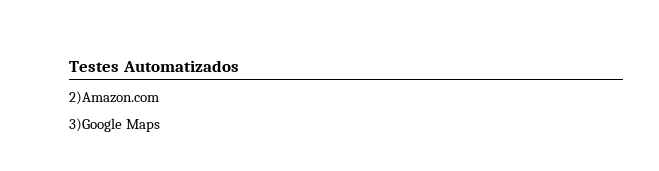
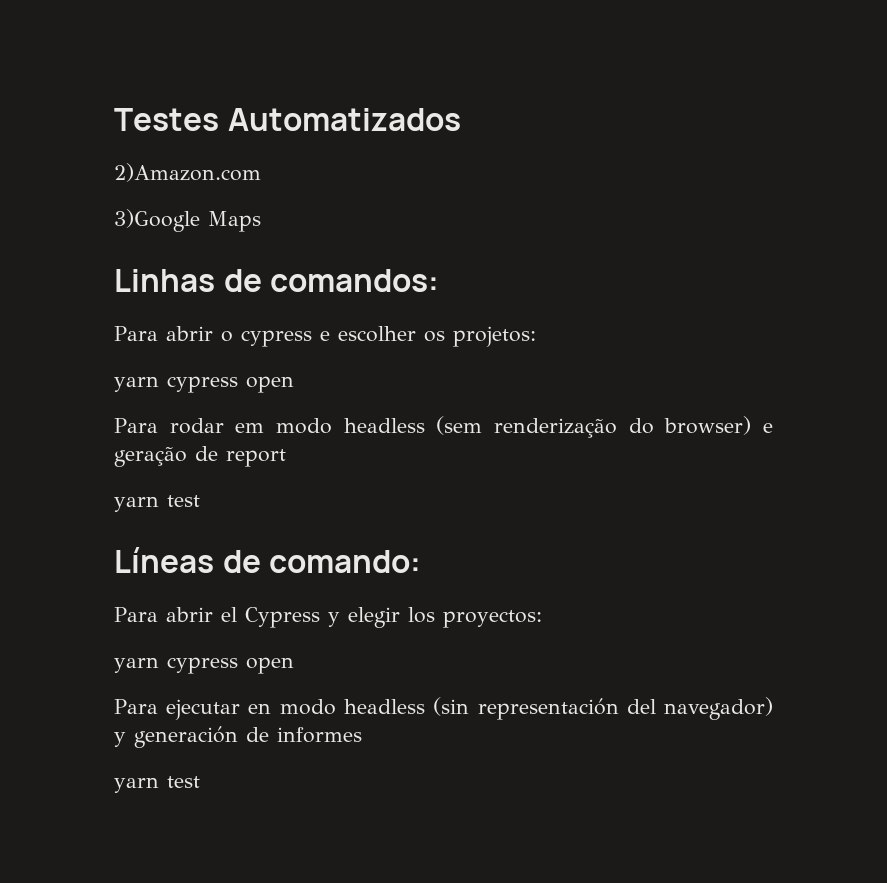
(160, 125) none -> [114,269,440,292] [114,326,536,347] [114,376,294,393] [114,416,774,438] [114,446,286,467] [114,495,200,512] [114,547,422,573] [114,607,542,628] [114,657,294,674] [114,697,773,720] [114,726,362,748] [114,776,200,793] // Linhas de comandos: // Para abrir o cypress e escolher os projetos: // yarn cypress open // Para rodar em modo headless (sem renderização do browser) e geração de report // yarn test // Líneas de comando: // Para abrir el Cypress y elegir los proyectos: // yarn cypress open // Para ejecutar en modo headless (sin representación del navegador) y generación de informes // yarn test

